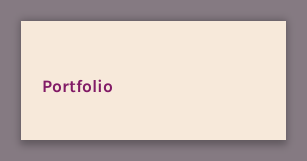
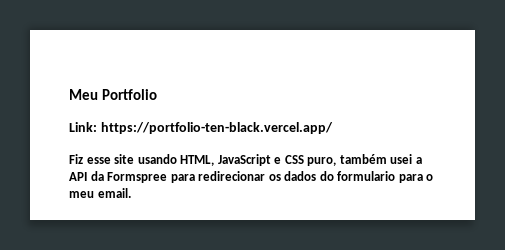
(42, 86) none -> [69,89,98,100] Meu
(113, 86) none -> [69,122,333,134] [69,154,422,166] [69,171,434,183] [69,188,131,198] // Link: https://portfolio-ten-black.vercel.app/ // Fiz esse site usando HTML, JavaScript e CSS puro, também usei a API da Formspree para redirecionar os dados do formulario para o meu email.

